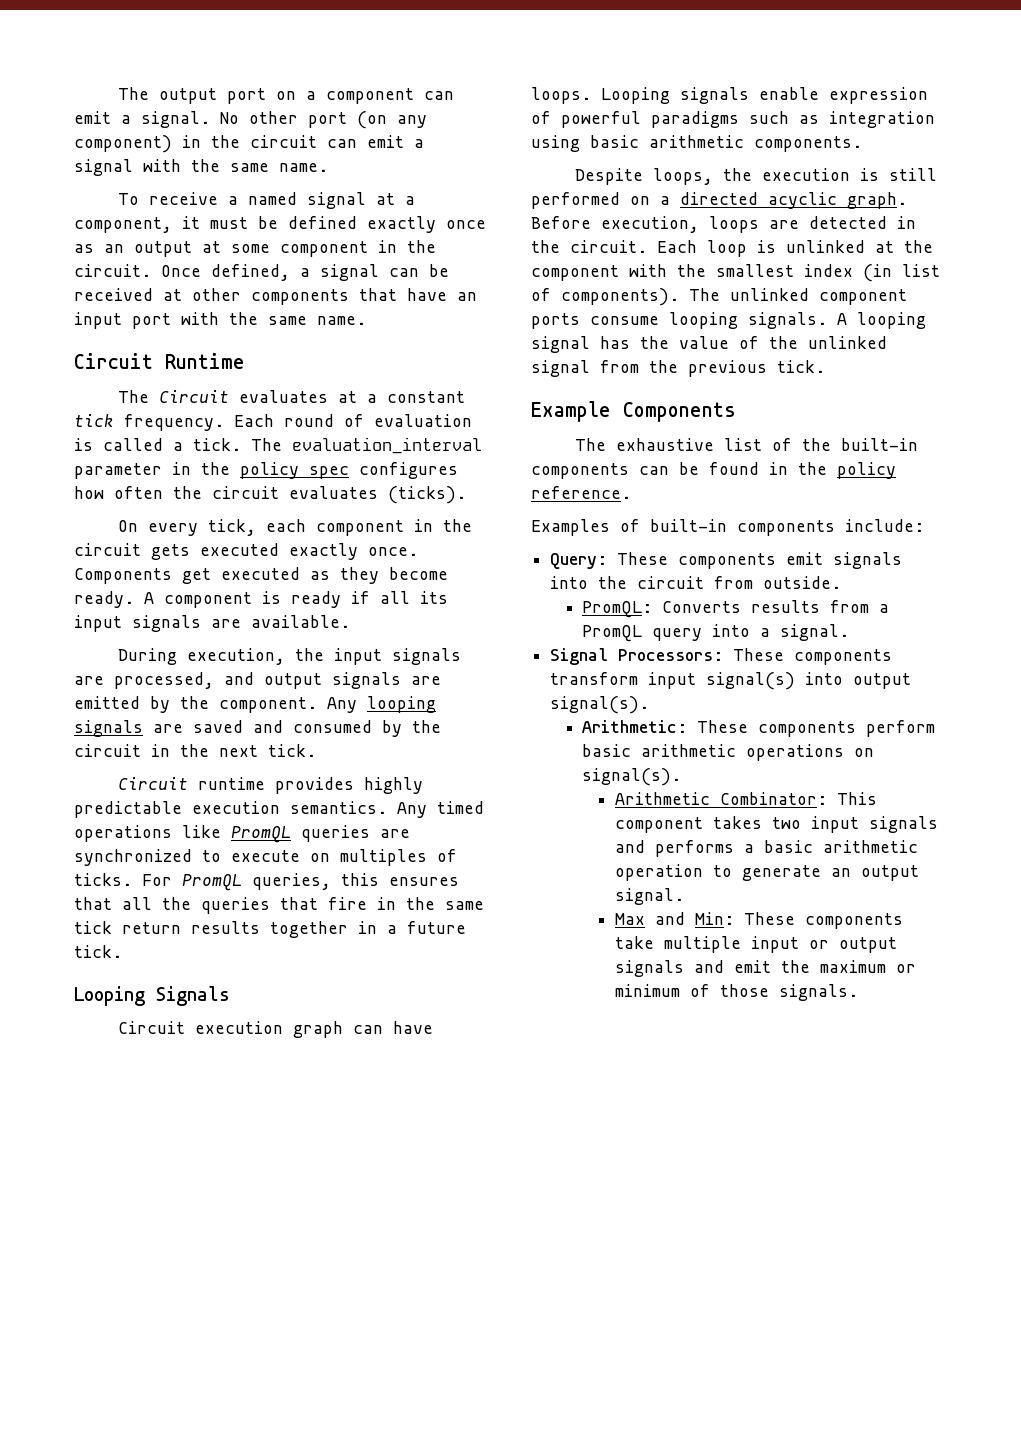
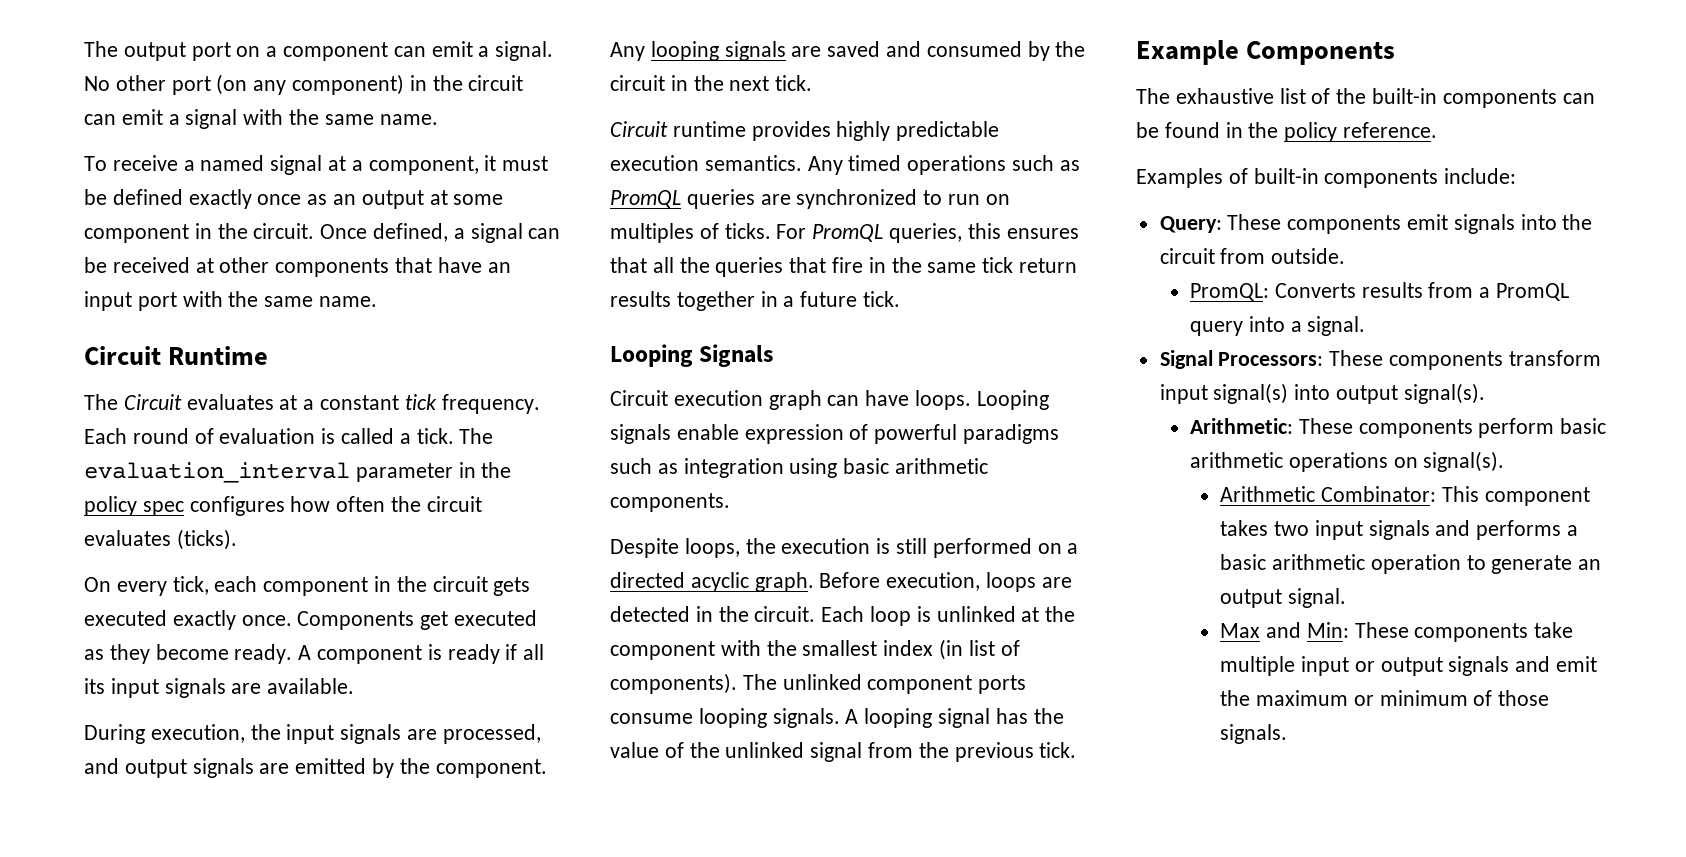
[182,825,221,838] like -> [1012,155,1080,171] such as
[231,850,300,862] execute -> [948,194,981,205] run

